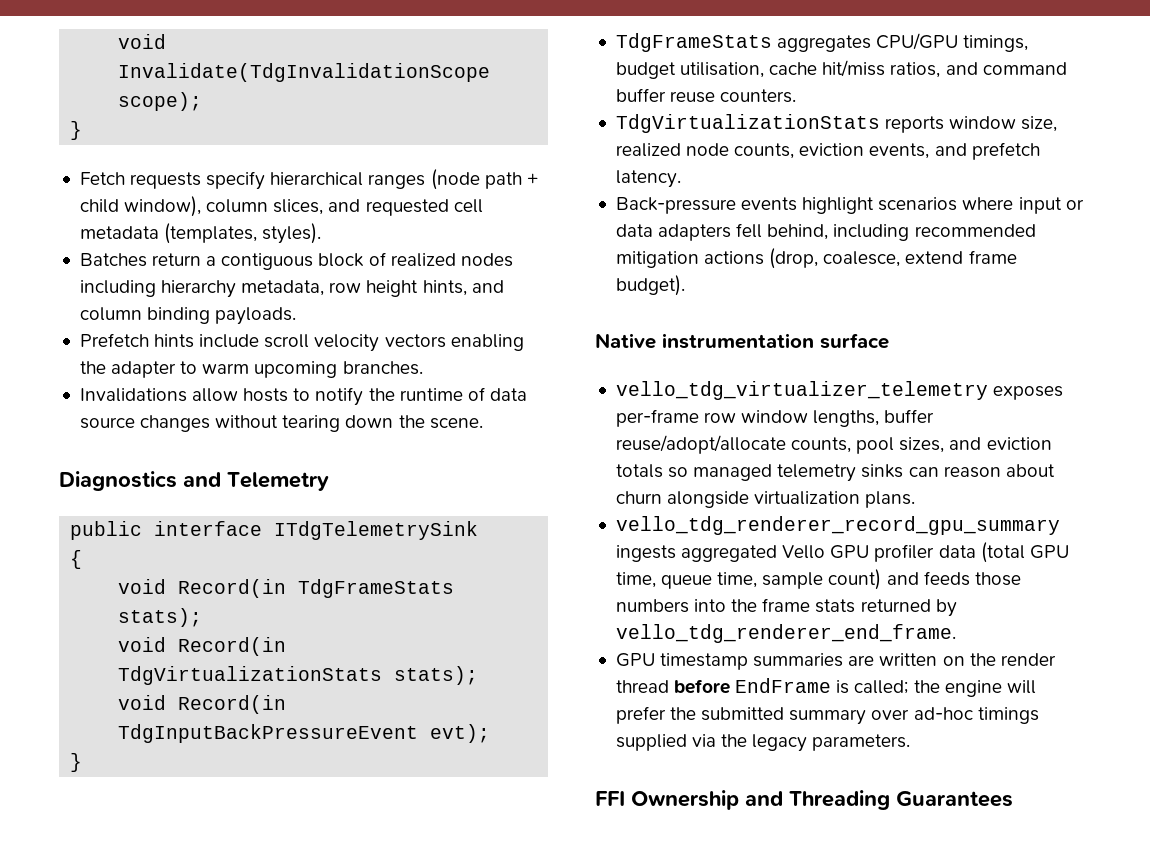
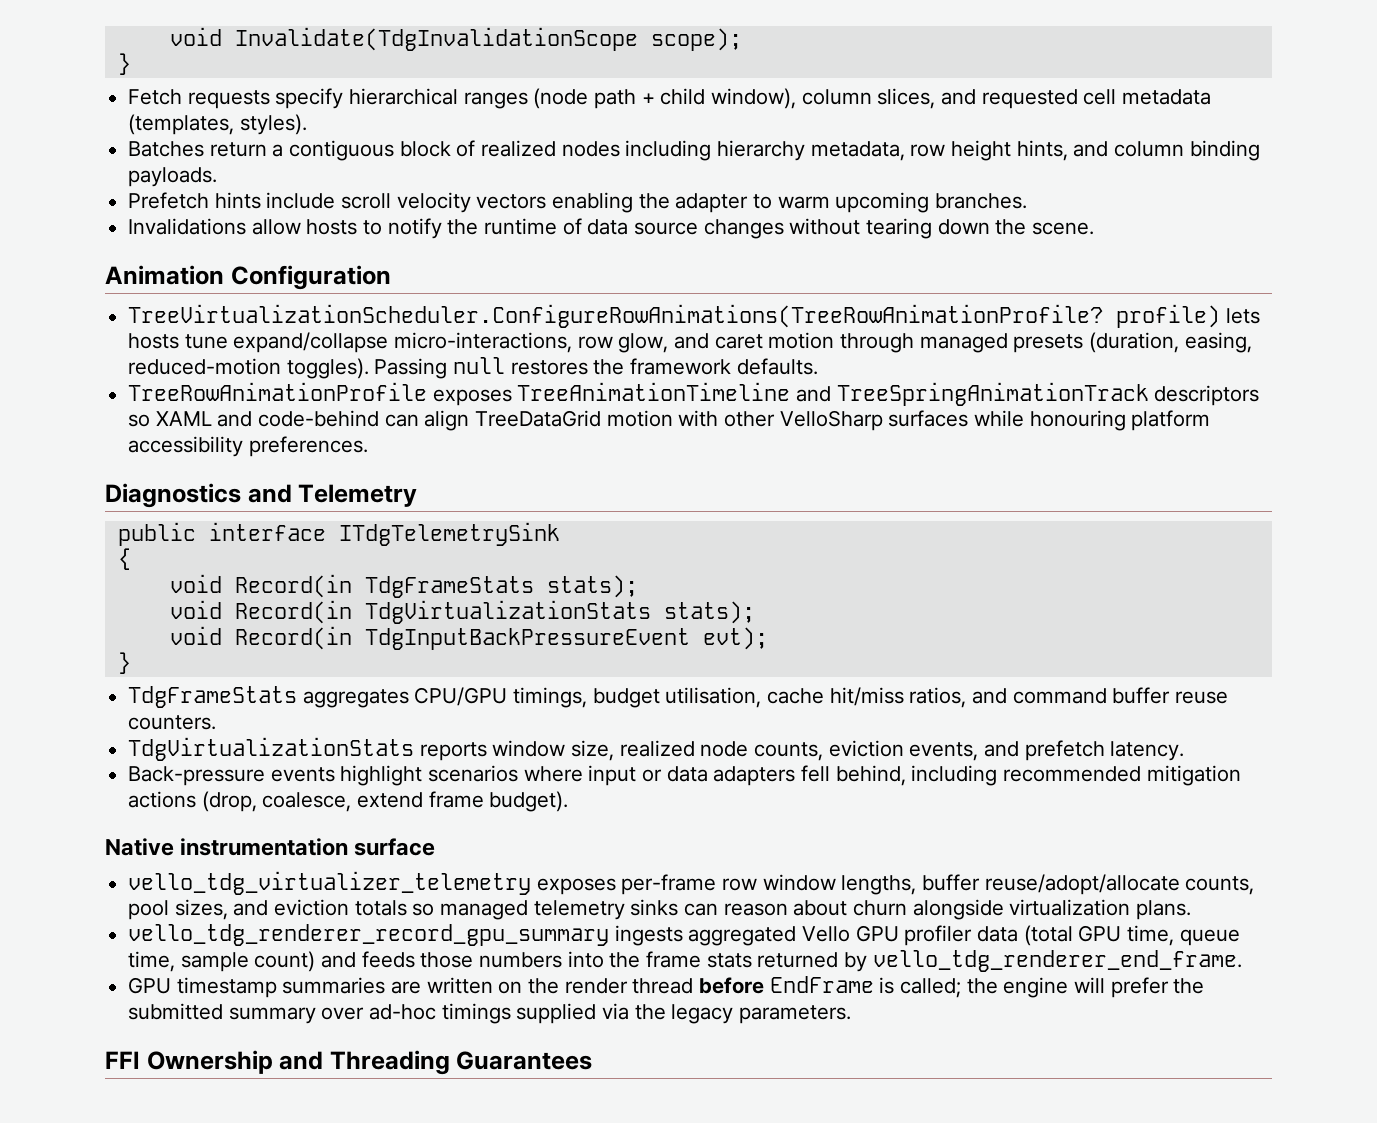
(483, 423) none -> [105,265,391,290] [128,304,1260,328] [128,332,1252,353] [128,357,818,379] [128,382,1260,406] [128,410,1211,431] [128,436,368,457] // Animation Configuration // TreeVirtualizationScheduler.ConfigureRowAnimations(TreeRowAnimationProfile? profile) lets hosts tune expand/collapse micro-interactions, row glow, and caret motion through managed presets (duration, easing, reduced-motion toggles). Passing null restores the framework defaults. // TreeRowAnimationProfile exposes TreeAnimationTimeline and TreeSpringAnimationTrack descriptors so XAML and code-behind can align TreeDataGrid motion with other VelloSharp surfaces while honouring platform accessibility preferences.

